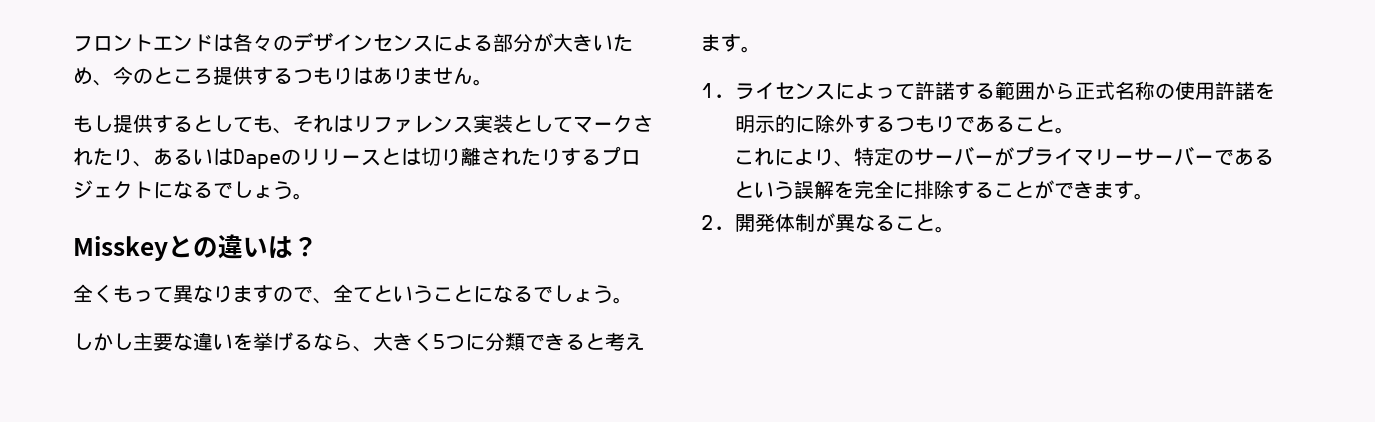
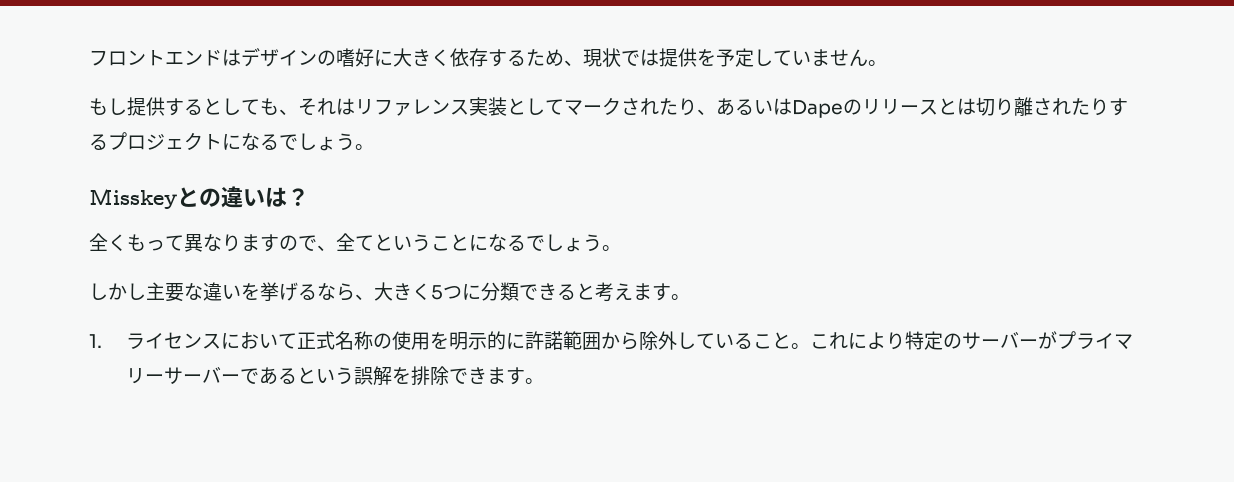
[233,33,293,52] 各々の -> (241, 57) none
[373,33,633,52] [73,66,413,86] センスによる部分が大きいため、今のところ提供するつもりはあり -> [317,48,811,67] の嗜好に大きく依存するため、現状では提供を予定してい
[855,81,1075,100] よって許諾する範囲から -> [240,332,298,349] おいて
[1215,81,1255,100] 許諾 -> (431, 341) none
[815,114,1075,134] 除外するつもりであること。 // -> [525,331,811,350] 許諾範囲から除外していること。
[834,161,855,167] 、 -> (906, 341) none
[854,180,1155,200] [701,213,935,232] 完全に排除することができます。 // 2.開発体制が異なること -> [411,366,526,386] 排除できます

